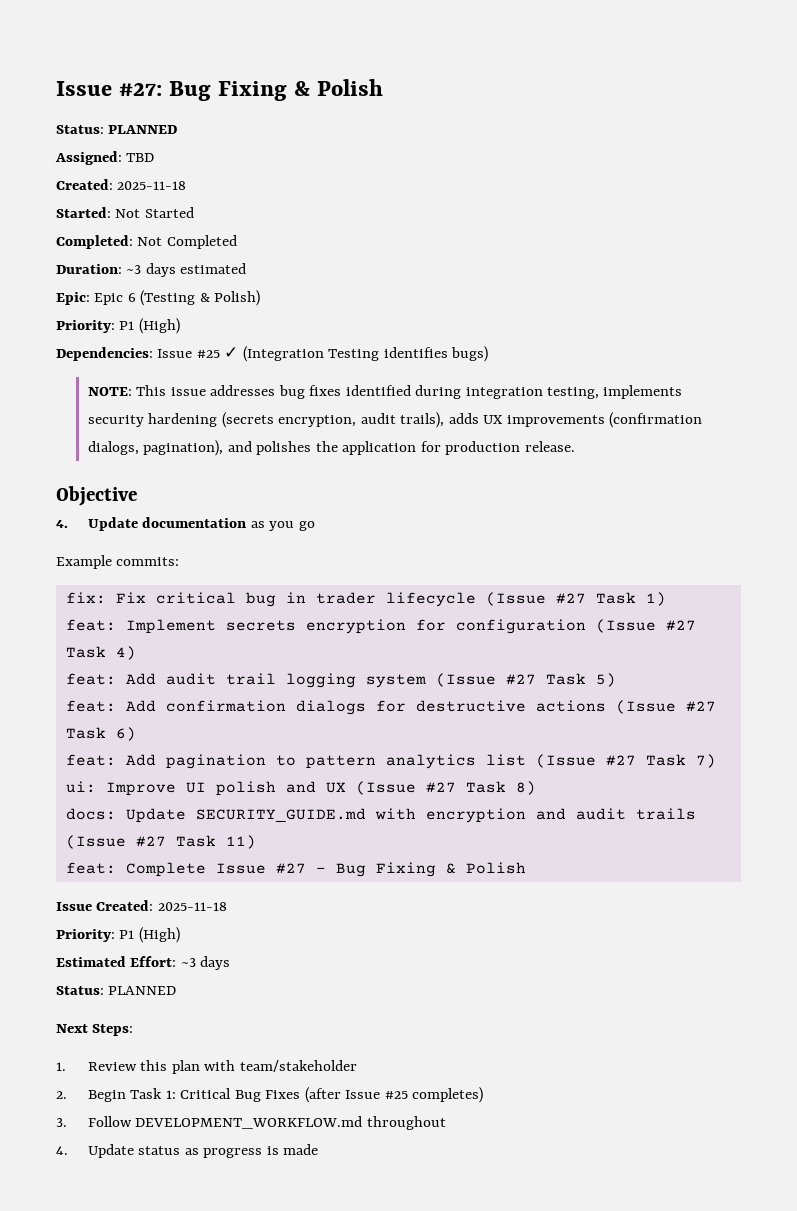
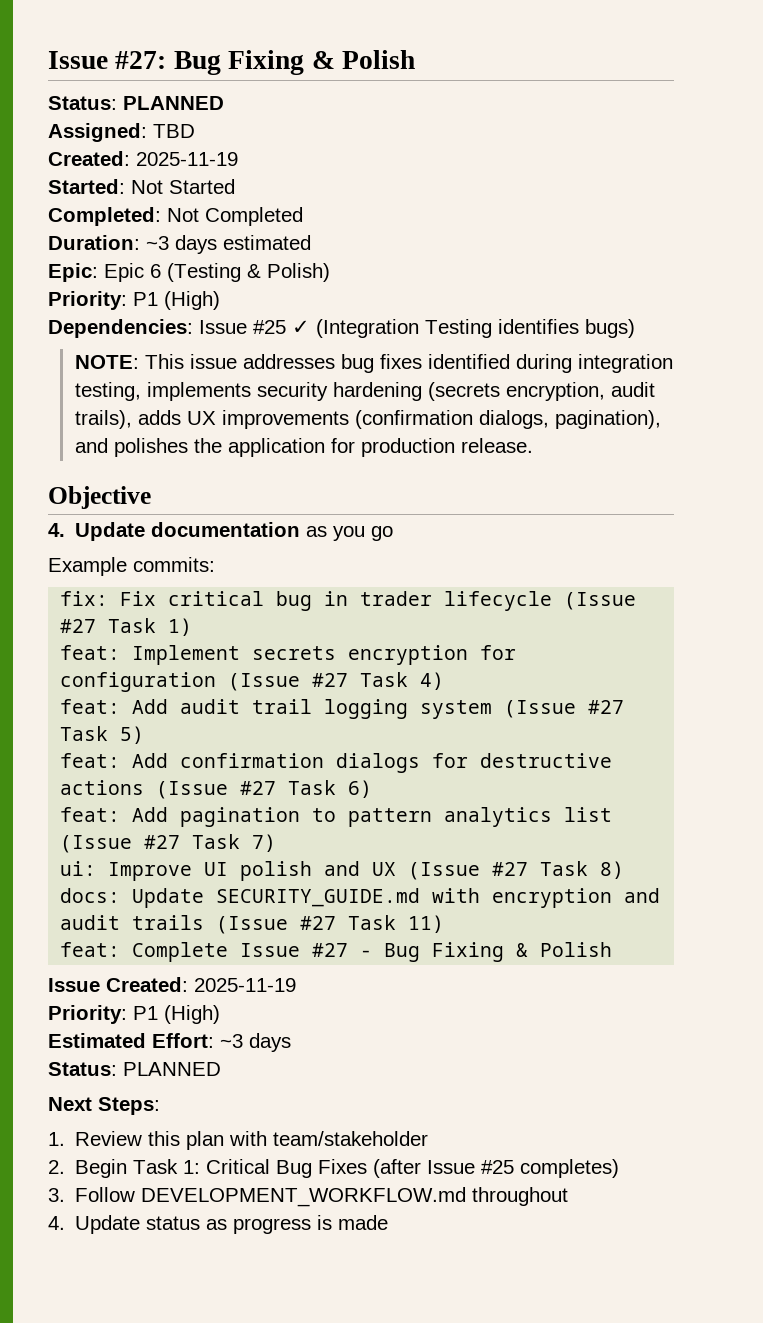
[117,181,187,190] 2025-11-18 -> [136,152,238,166] 2025-11-19
[157,902,227,911] 2025-11-18 -> [194,978,296,992] 2025-11-19

